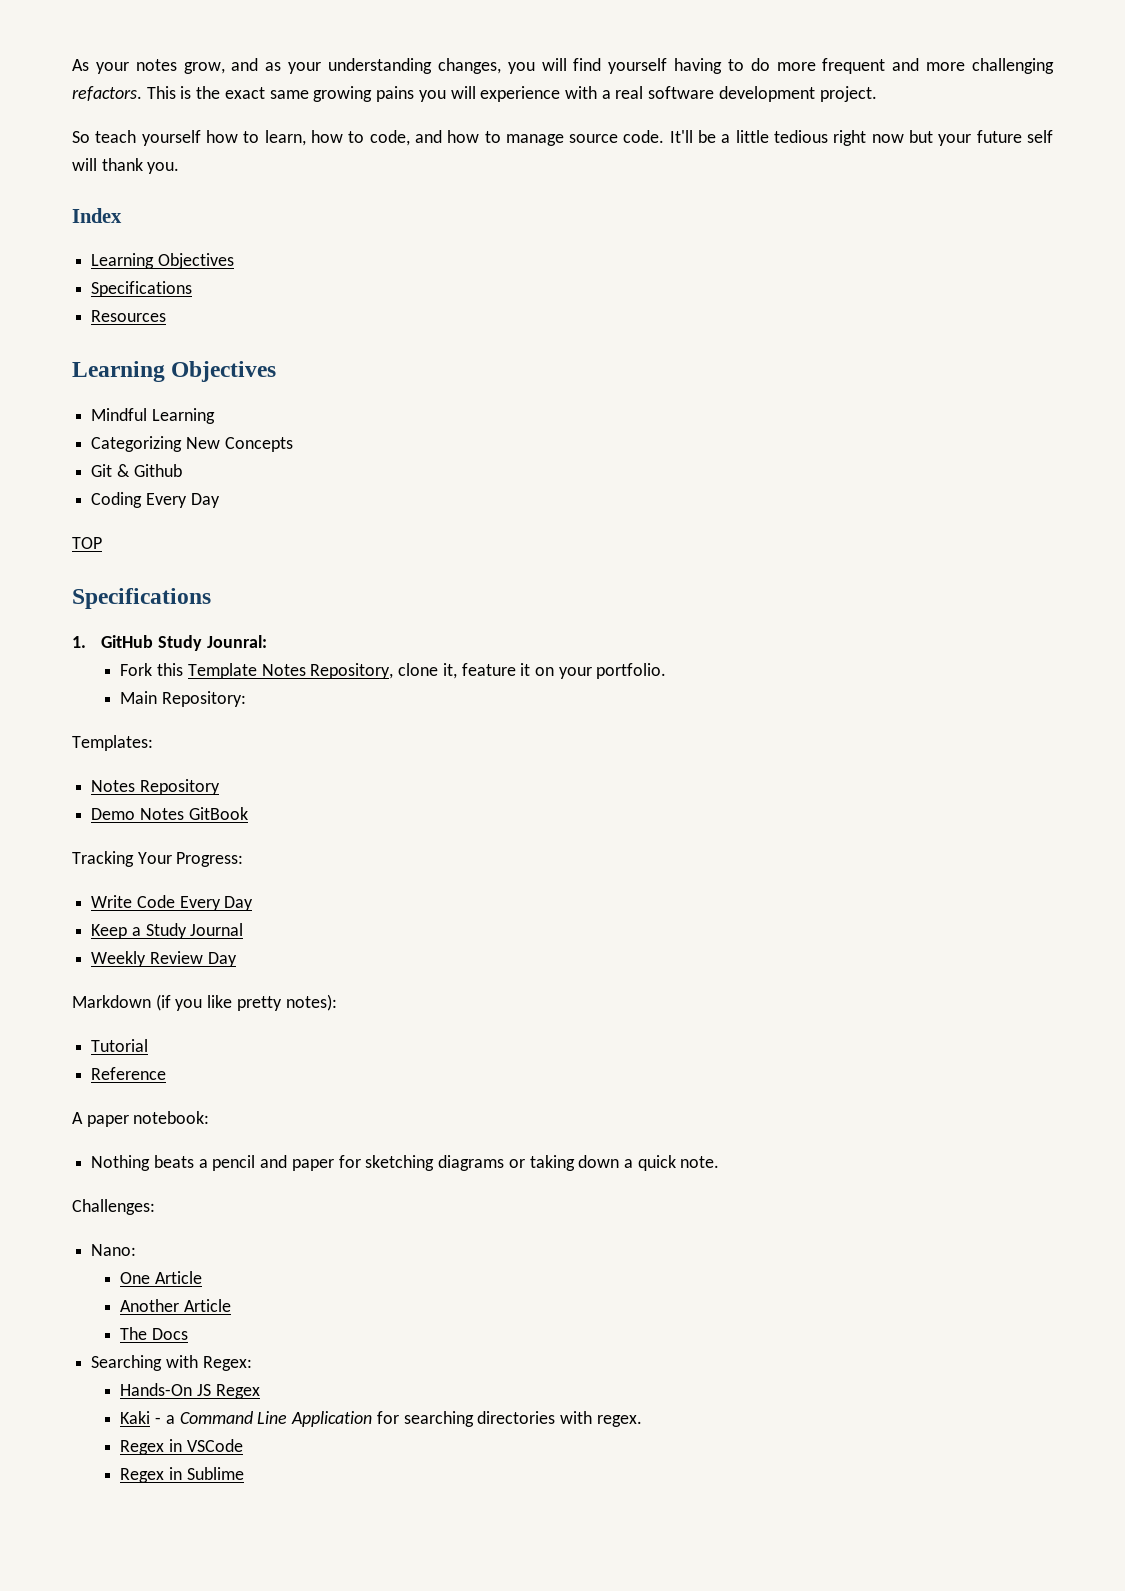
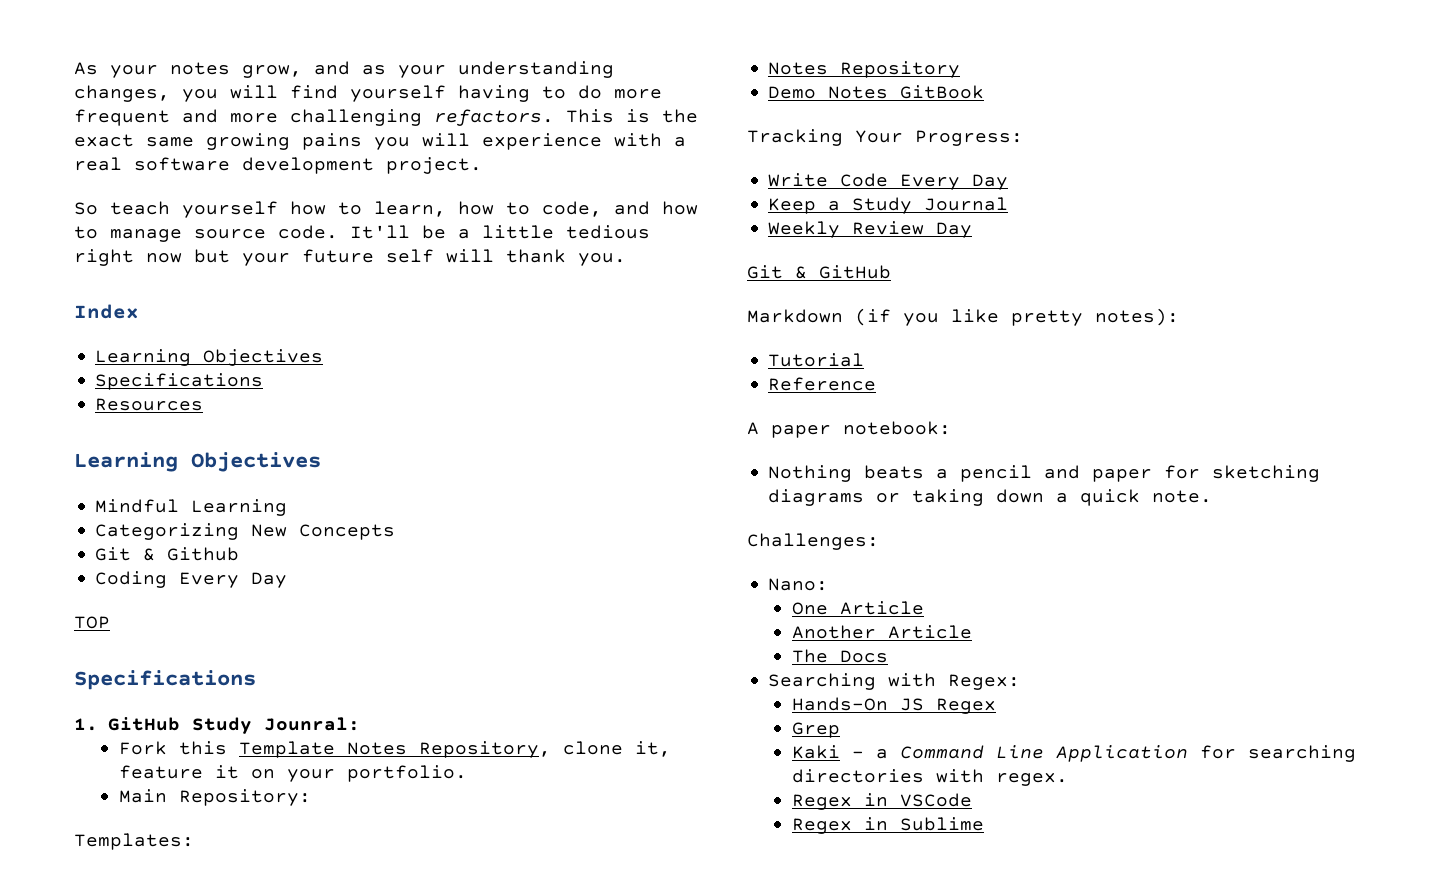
(237, 959) none -> [747,265,891,279] // Git & GitHub
(260, 1391) none -> [791,722,840,738] // Grep

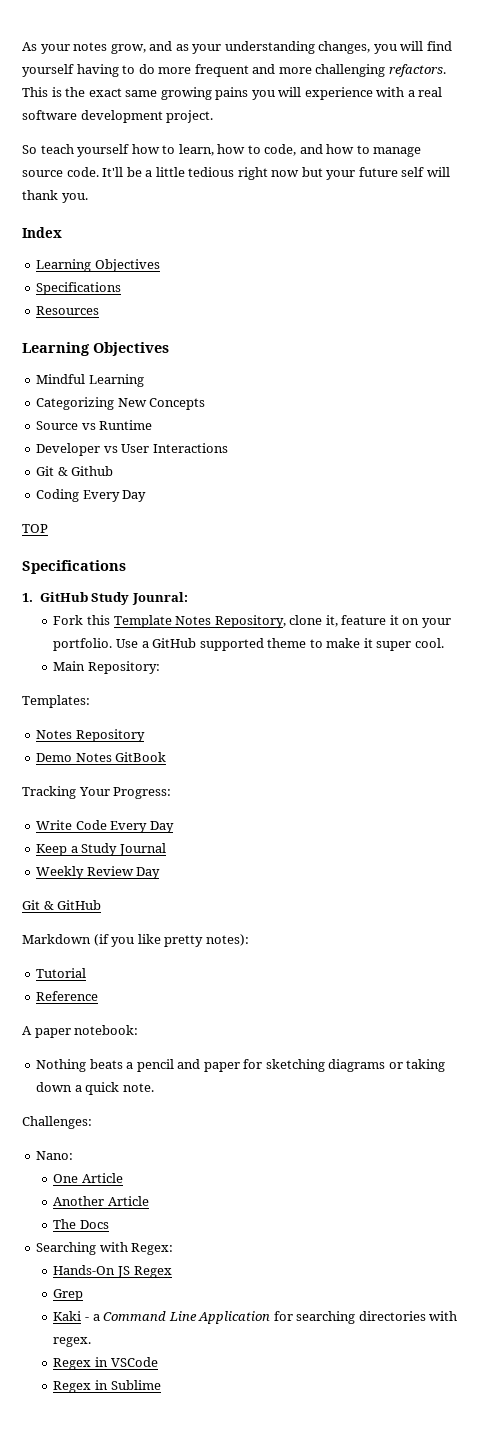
(396, 532) none -> [36,420,153,430] [36,443,228,456] // Source vs Runtime // Developer vs User Interactions
(467, 773) none -> [116,638,444,651] Use a GitHub supported theme to make it super cool.

